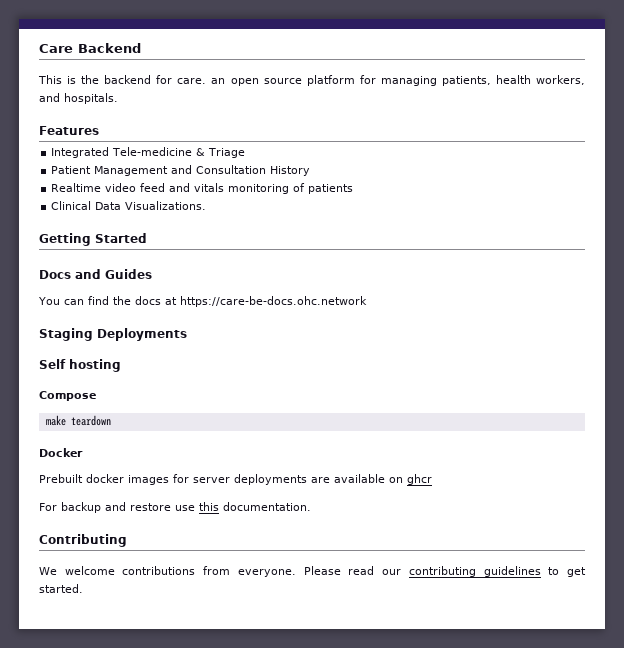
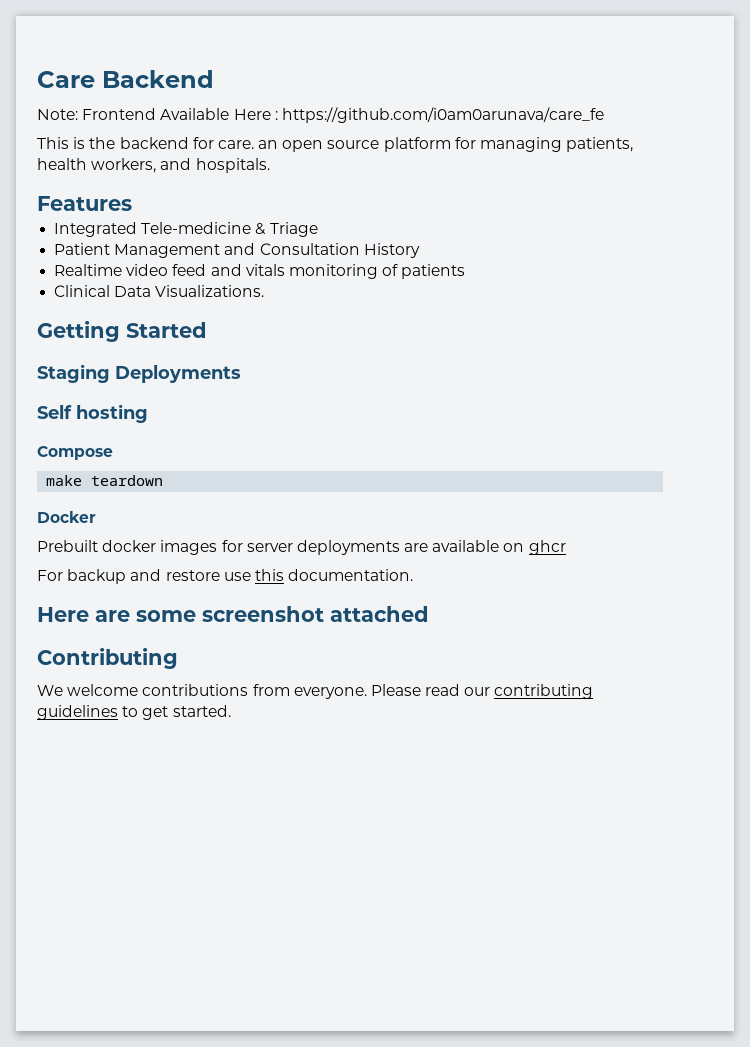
(141, 48) none -> [37,107,604,123] // Note: Frontend Available Here : https://github.com/i0am0arunava/care_fe
[39,269,152,279] [38,296,367,307] // Docs and Guides // You can find the docs at https://care-be-docs.ohc.network -> (207, 330) none
(311, 506) none -> [37,606,429,622] // Here are some screenshot attached

